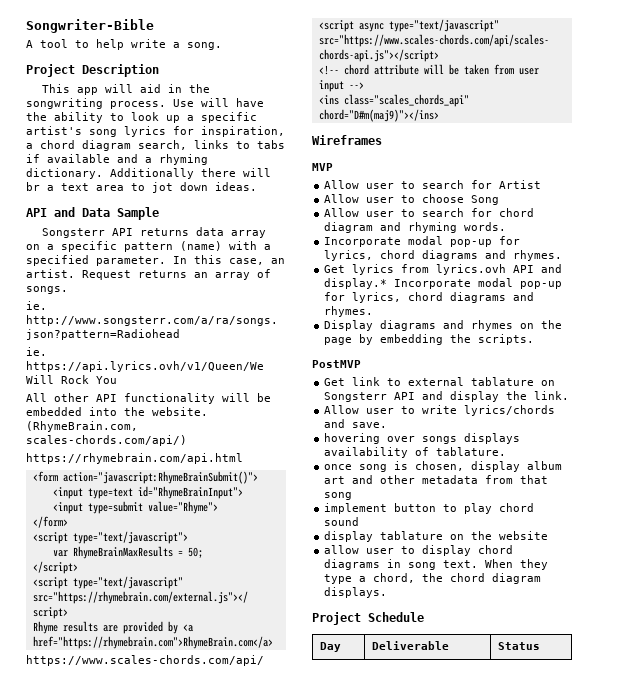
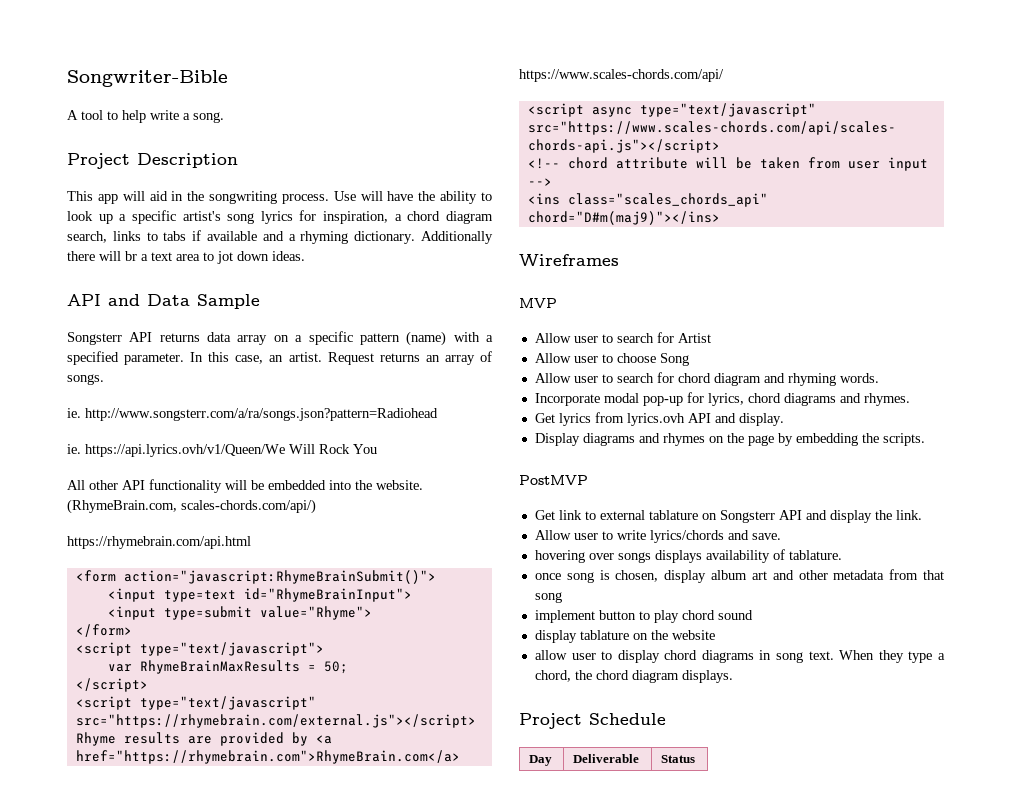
[324,278,563,289] [324,292,535,303] [324,306,374,317] display.* Incorporate modal pop-up for lyrics, chord diagrams and rhymes. -> [738,413,784,426] display.

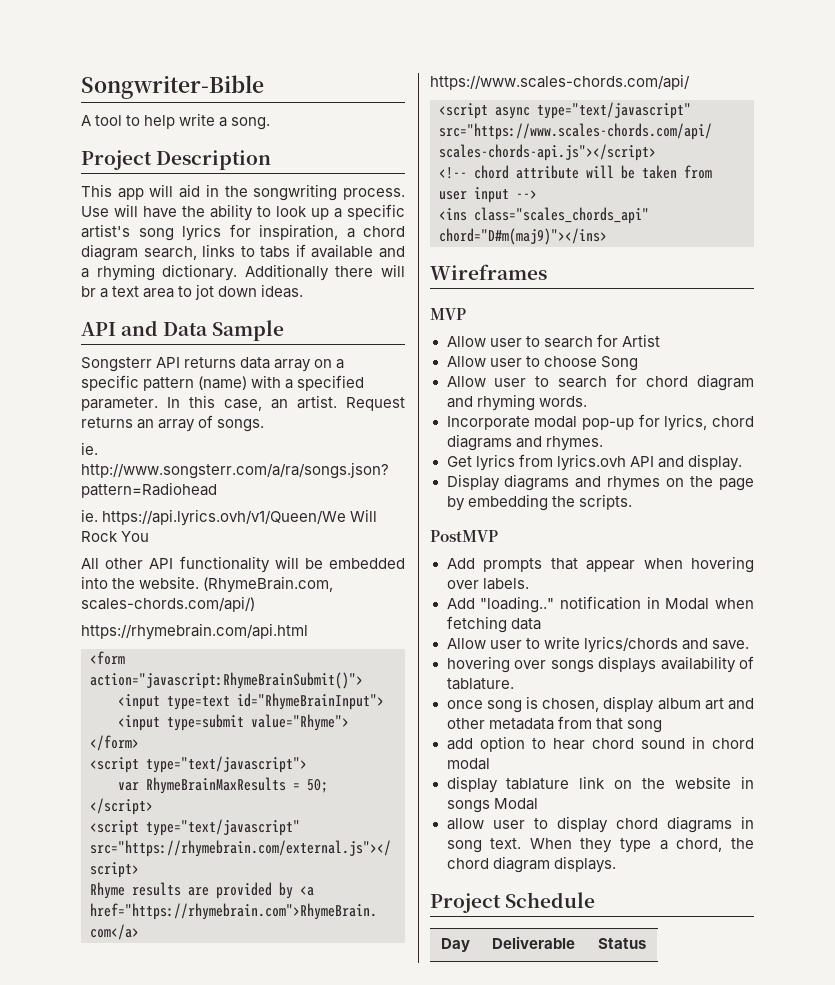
[534,510,922,523] Get link to external tablature on Songsterr API and display the link. -> [446,556,754,573] [446,578,529,590] [446,596,754,613] [446,616,541,633] Add prompts that appear when hovering over labels. // Add "loading.." notification in Modal when fetching data
[534,610,679,623] implement button to play -> [446,736,585,752] add option to hear
(753, 615) none -> [691,736,754,749] [446,758,490,770] in chord modal
(629, 635) none -> [579,776,606,789] link
(715, 635) none -> [741,776,754,789] [446,798,538,813] in songs Modal

